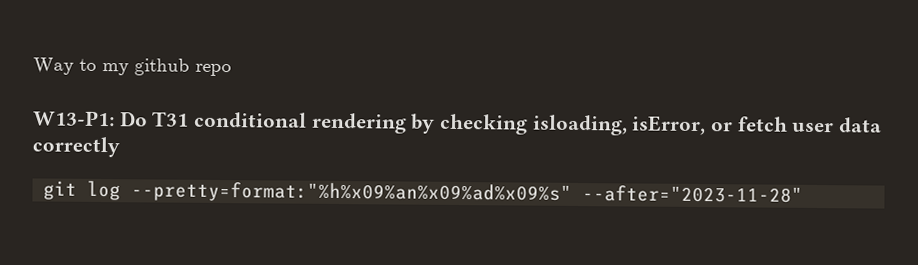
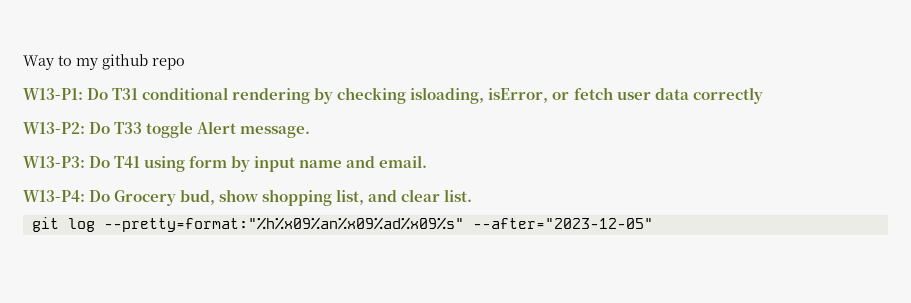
(120, 147) none -> [23,121,311,138] [23,155,428,172] [23,189,473,206] // W13-P2: Do T33 toggle Alert message. // W13-P3: Do T41 using form by input name and email. // W13-P4: Do Grocery bud, show shopping list, and clear list.
[582,185,804,203] --after="2023-11-28" -> [472,218,653,229] --after="2023-12-05"

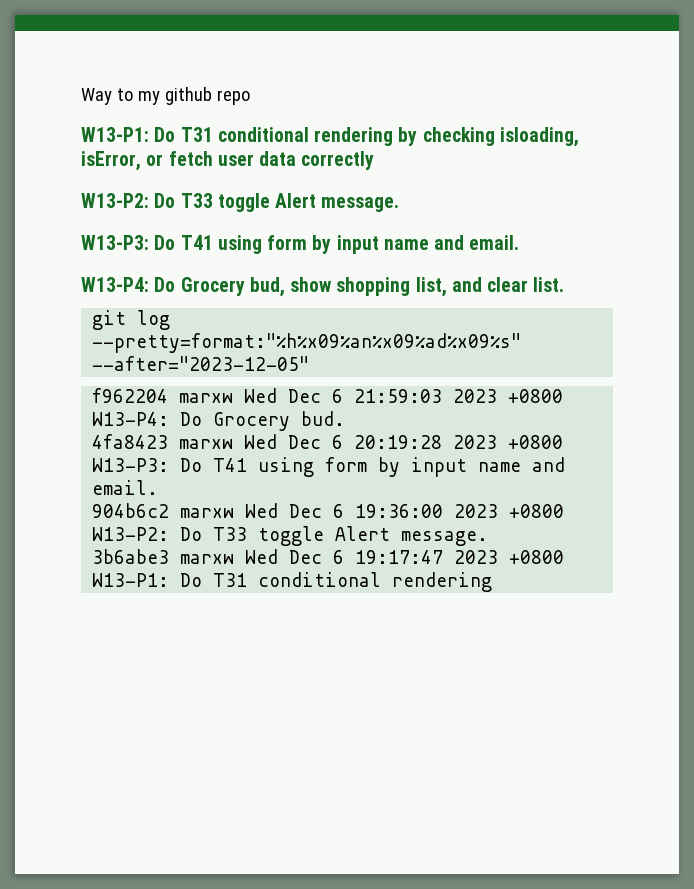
(653, 223) none -> [92,388,564,403] [92,411,346,431] [92,434,564,449] [92,457,566,477] [92,480,159,495] [92,503,565,518] [92,526,489,546] [92,549,565,564] [92,572,493,592] // f962204 marxw Wed Dec 6 21:59:03 2023 +0800 W13-P4: Do Grocery bud. // 4fa8423 marxw Wed Dec 6 20:19:28 2023 +0800 W13-P3: Do T41 using form by input name and email. // 904b6c2 marxw Wed Dec 6 19:36:00 2023 +0800 W13-P2: Do T33 toggle Alert message. // 3b6abe3 marxw Wed Dec 6 19:17:47 2023 +0800 W13-P1: Do T31 conditional rendering

